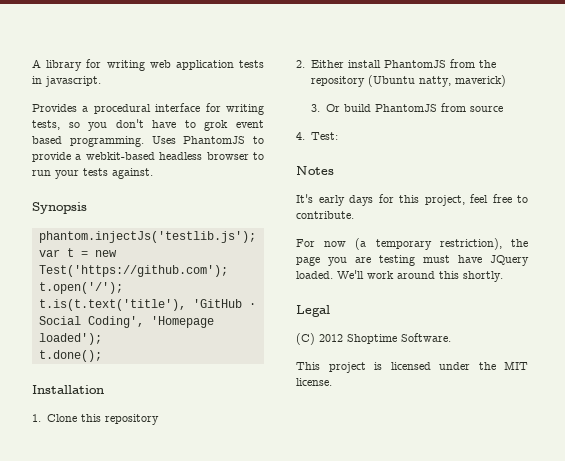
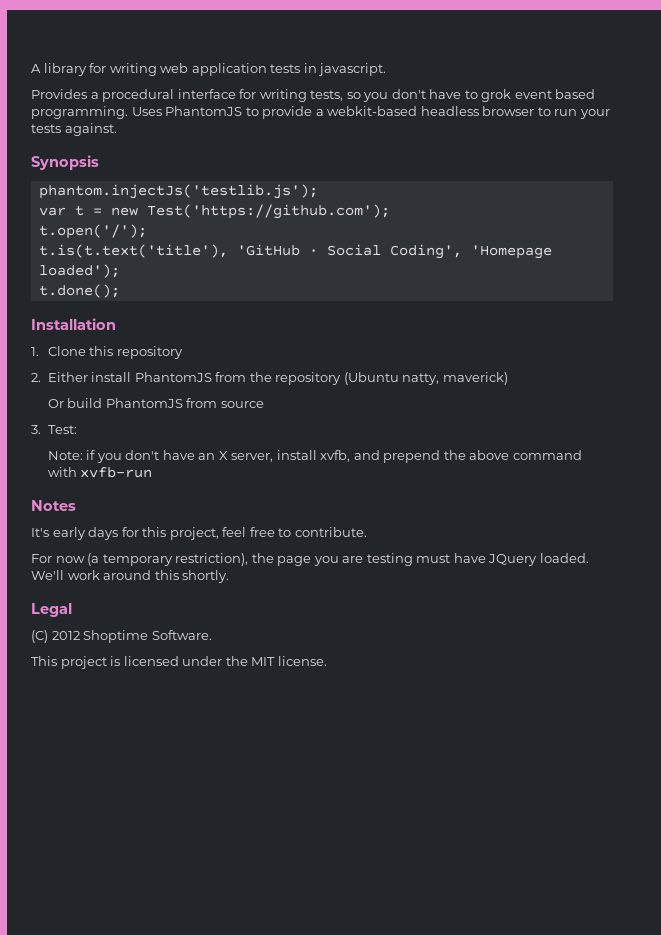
[310,104,320,112] 3. -> (508, 378) none
[296,132,305,140] 4. -> [31,425,41,434] 3.
(338, 136) none -> [47,450,582,463] [47,467,153,478] // Note: if you don't have an X server, install xvfb, and prepend the above command with xvfb-run

